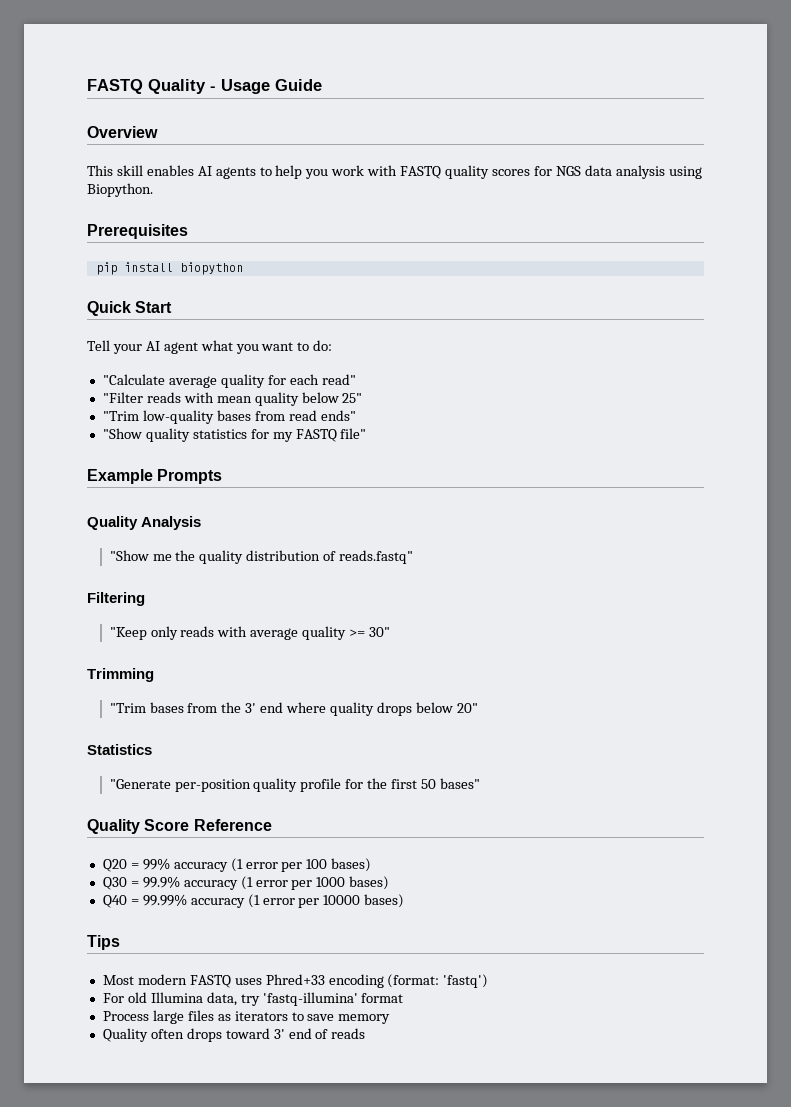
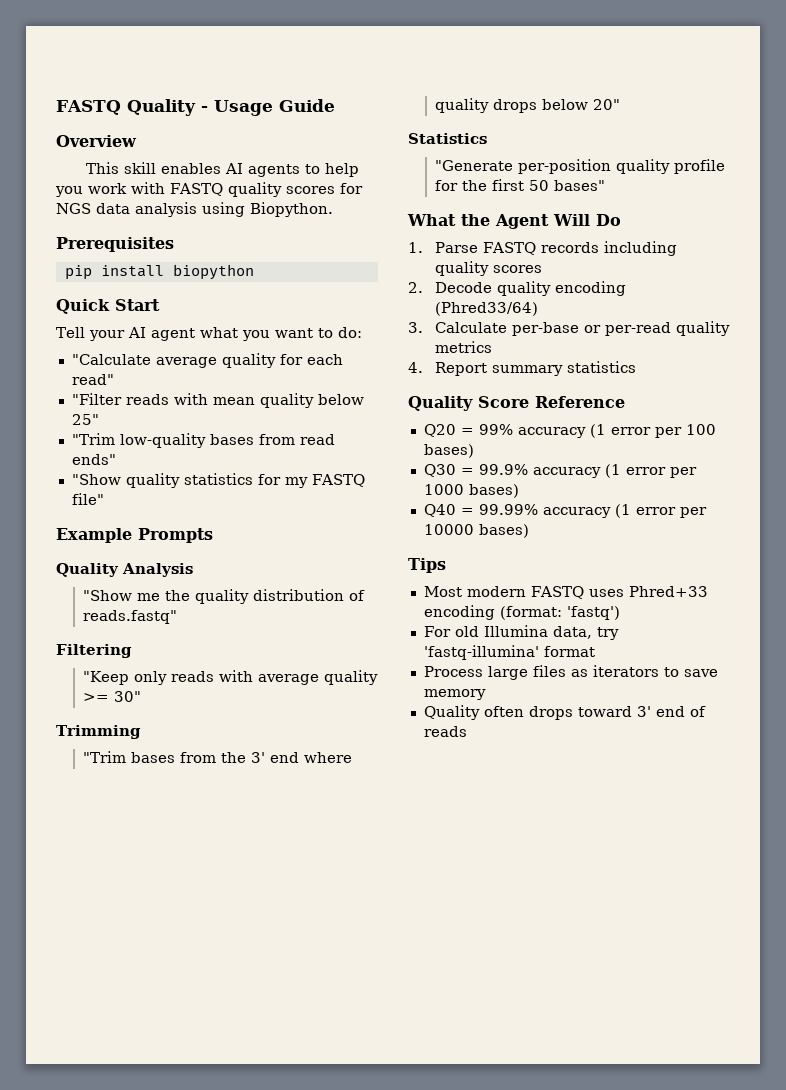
(480, 783) none -> [407,214,621,229] [408,241,678,256] [435,261,543,276] [408,281,627,296] [435,302,539,316] [408,321,731,336] [435,341,493,353] [408,361,637,376] // What the Agent Will Do // 1. Parse FASTQ records including quality scores // 2. Decode quality encoding (Phred33/64) // 3. Calculate per-base or per-read quality metrics // 4. Report summary statistics

